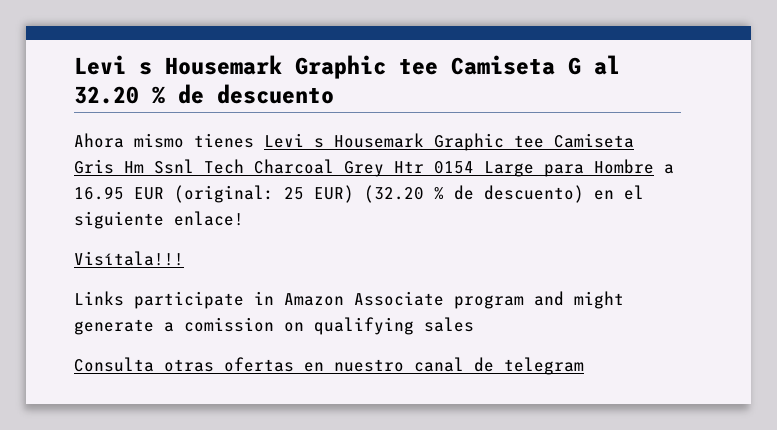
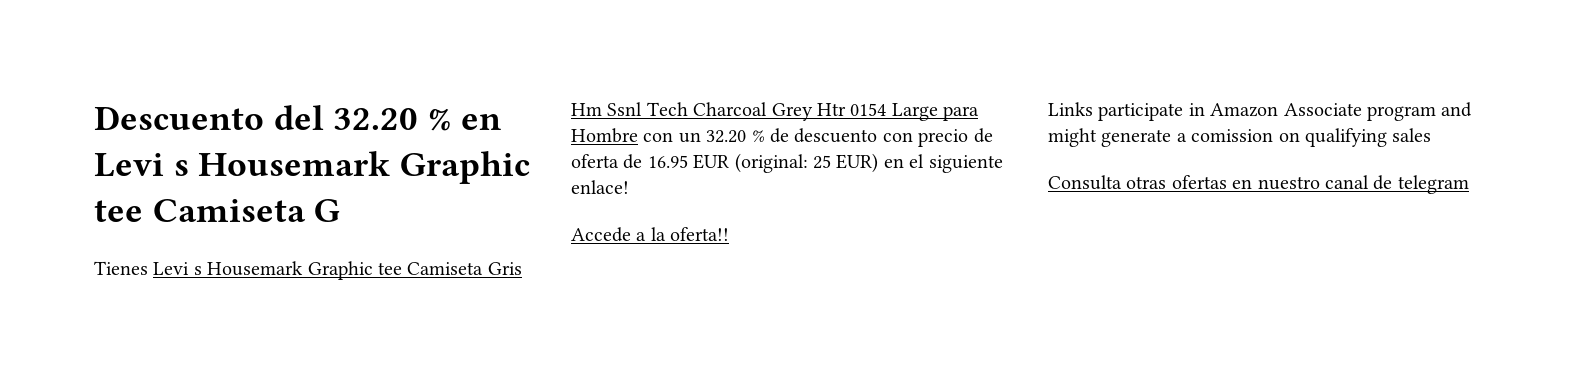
(74, 65) none -> [94,105,501,131] Descuento del 32.20 % en
[594,55,620,75] [74,84,334,104] [74,133,254,148] al 32.20 % de descuento // Ahora mismo tienes -> [94,261,148,275] // Tienes
[664,164,674,174] a -> [643,128,993,147] [571,154,643,169] con un 32.20 % de descuento con precio de oferta de
[364,185,584,203] (32.20 % de descuento) -> (879, 163) none
[74,251,184,266] Visítala!!! -> [571,227,730,242] Accede a la oferta!!

